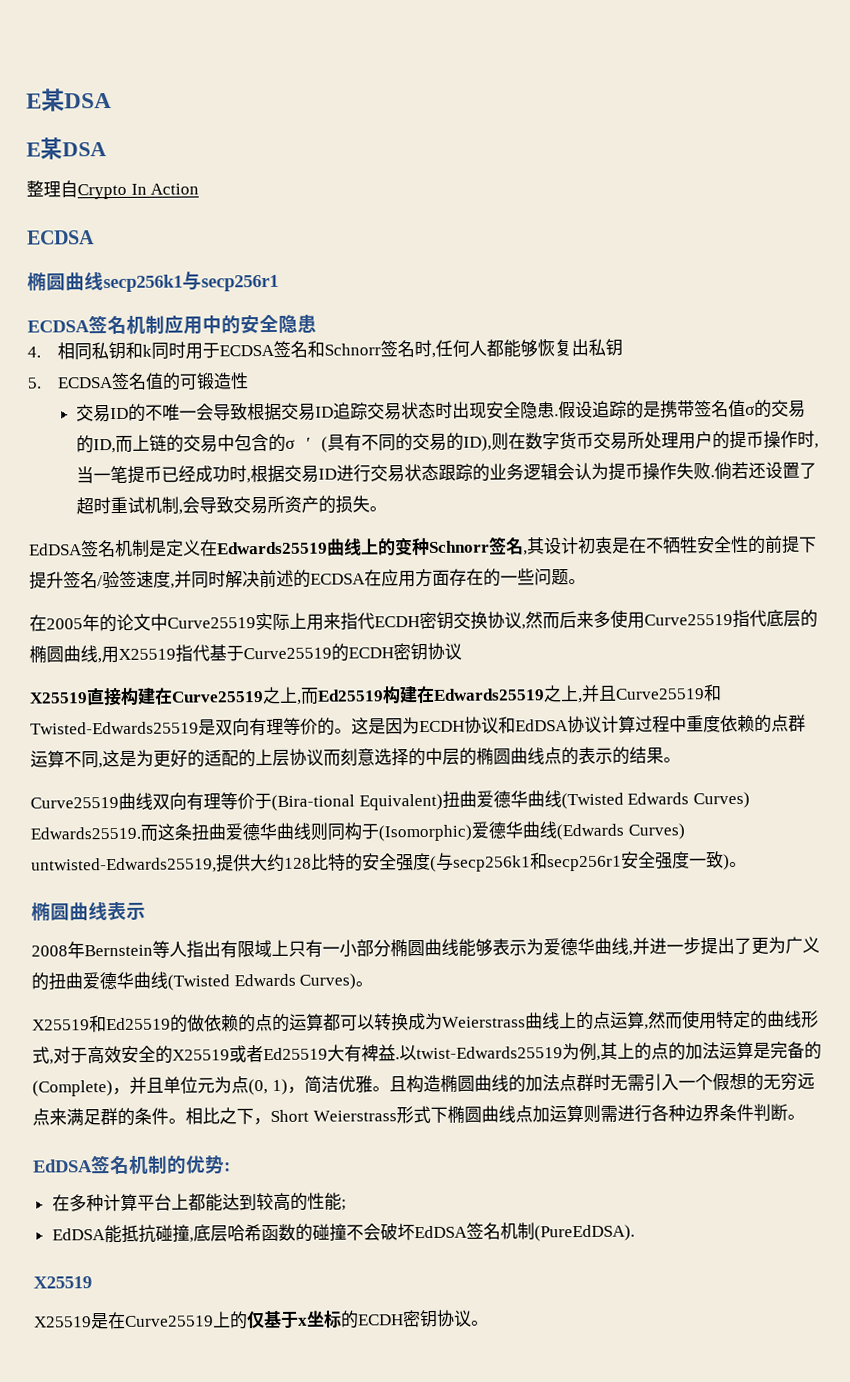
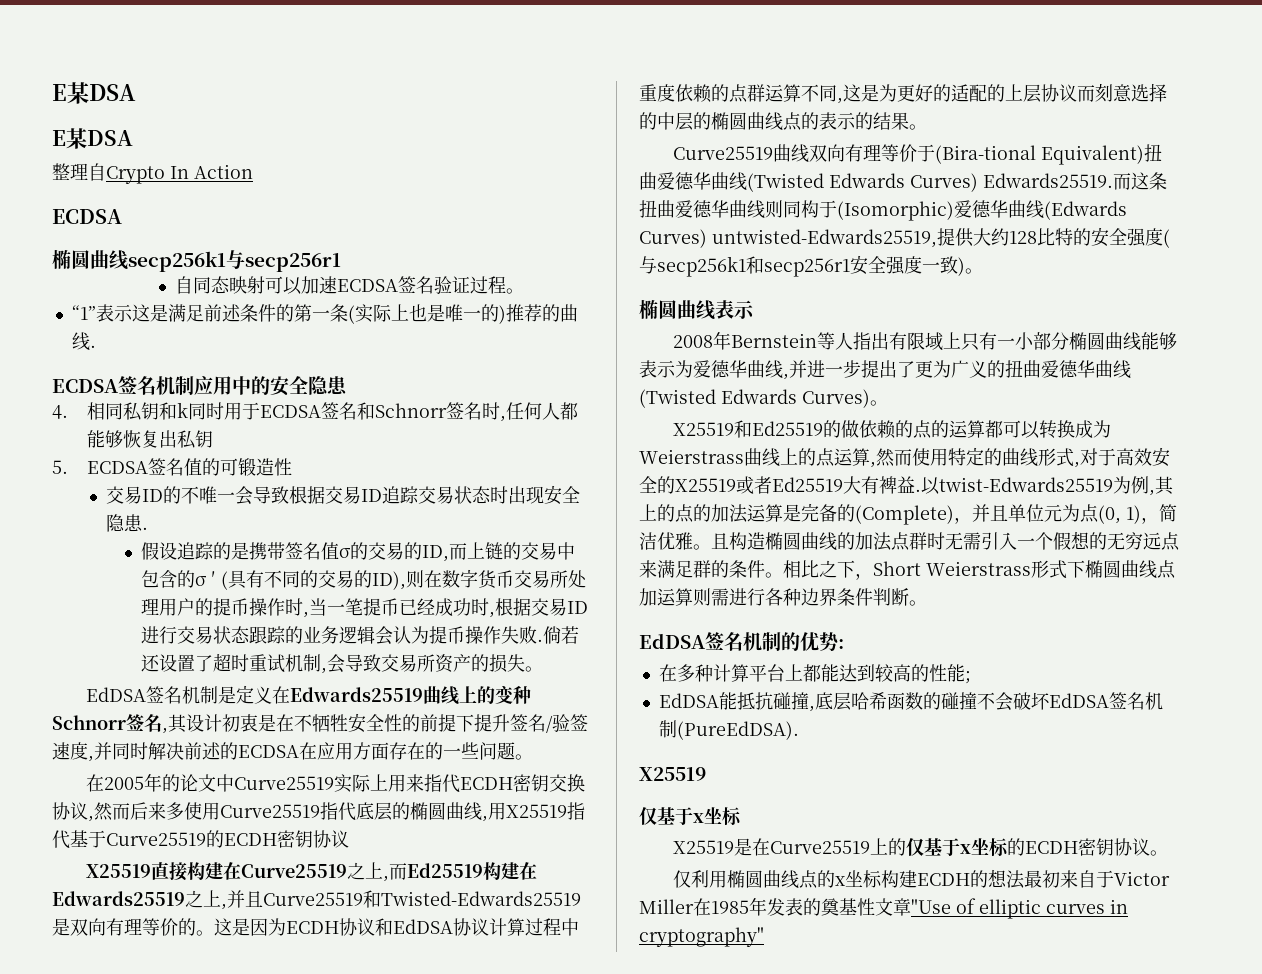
(279, 283) none -> [175,276,525,295] [71,304,578,324] [71,332,96,351] // 自同态映射可以加速ECDSA签名验证过程。 // “1”表示这是满足前述条件的第一条(实际上也是唯一的)推荐的曲线.
(560, 415) none -> (149, 528) //
(92, 1282) none -> [639,807,742,826] // 仅基于x坐标
(489, 1323) none -> [673,869,1171,889] [639,897,1128,919] [639,927,764,947] // 仅利用椭圆曲线点的x坐标构建ECDH的想法最初来自于Victor Miller在1985年发表的奠基性文章"Use of elliptic curves in cryptography"

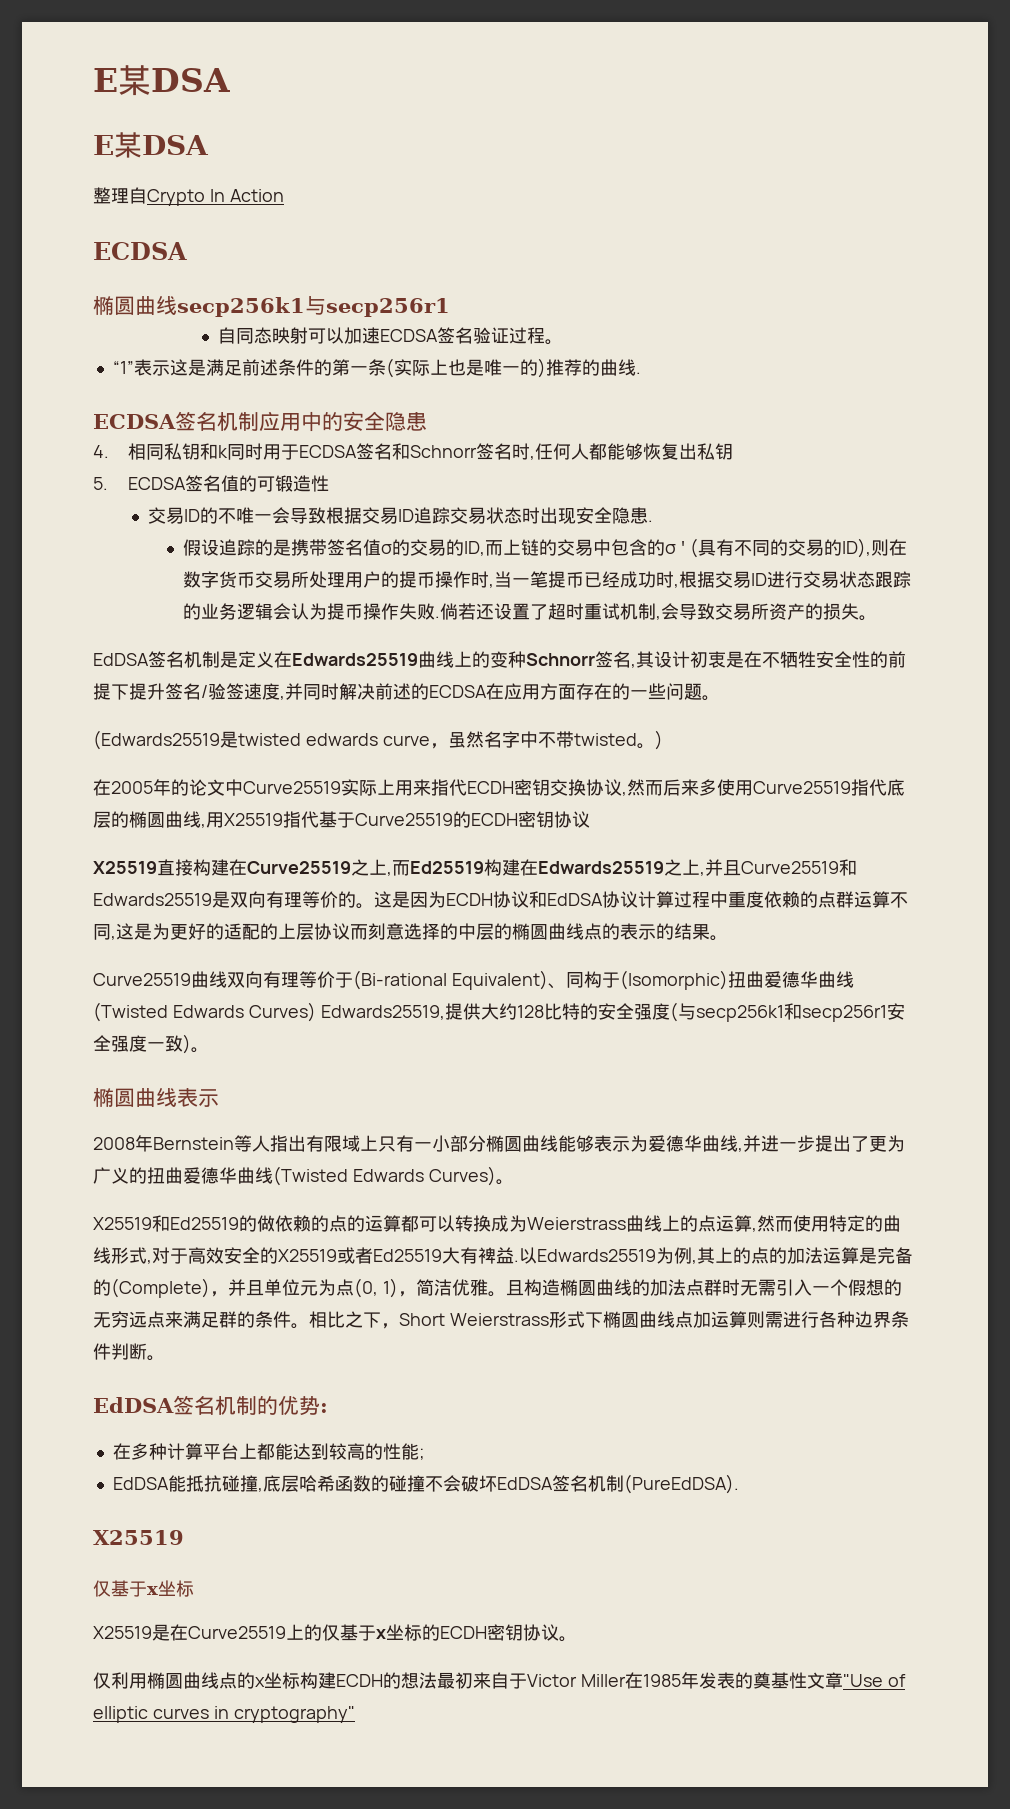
(533, 757) none -> [93,730,663,750] // (Edwards25519是twisted edwards curve，虽然名字中不带twisted。)
[381,891,581,906] Twisted-Edwards25519 -> [93,893,212,906] Edwards25519
[935,144,1163,165] [639,172,1167,192] [639,200,1127,221] [639,229,937,248] (Bira-tional Equivalent)扭曲爱德华曲线(Twisted Edwards Curves) Edwards25519.而这条扭曲爱德华曲线则同构于(Isomorphic)爱德华曲线(Edwards Curves) untwisted-Edwards25519, -> [353,970,854,990] [93,1002,445,1022] (Bi-rational Equivalent)、同构于(Isomorphic)扭曲爱德华曲线(Twisted Edwards Curves) Edwards25519,
[939,477,1113,492] twist-Edwards25519 -> [537,1249,656,1262] Edwards25519

